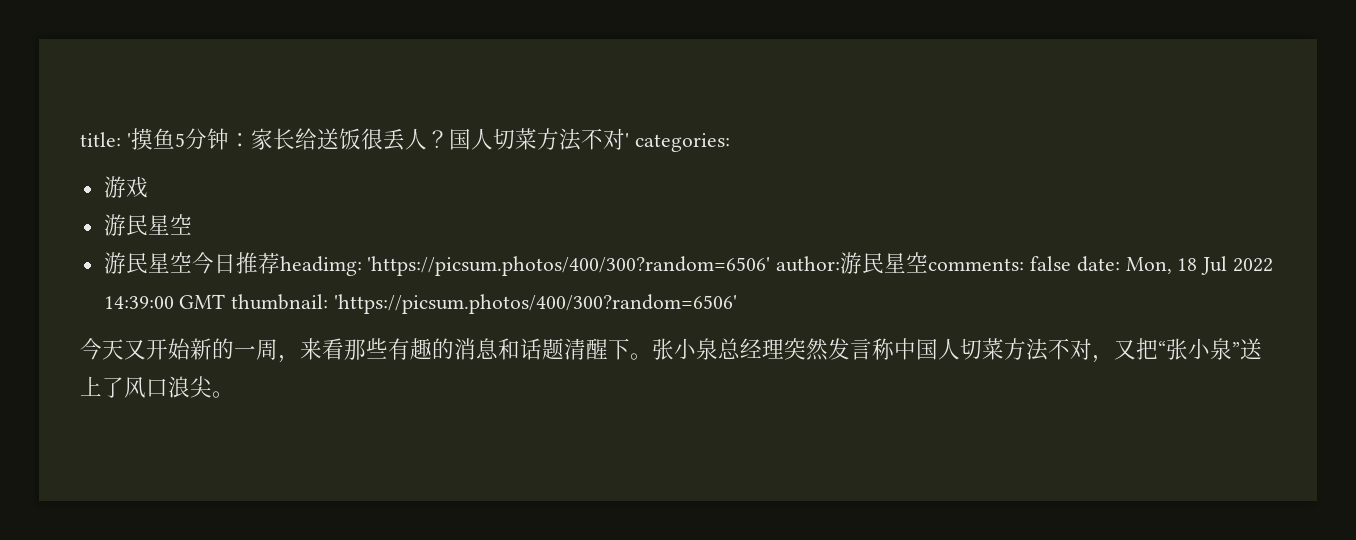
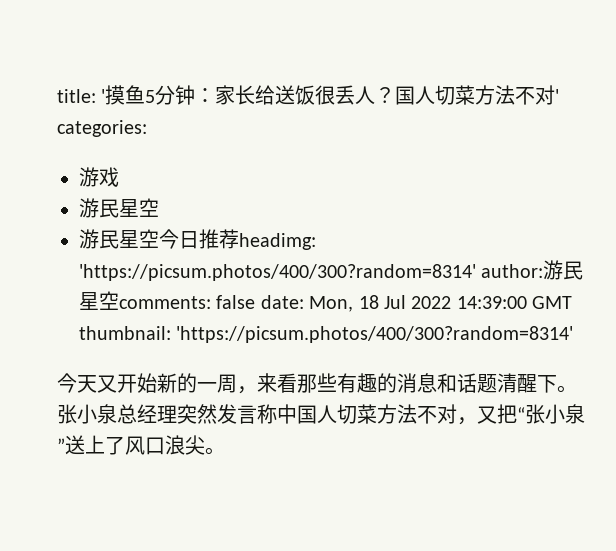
[367,256,771,276] 'https://picsum.photos/400/300?random=6506' -> [79,264,476,281] 'https://picsum.photos/400/300?random=8314'
[334,294,738,314] 'https://picsum.photos/400/300?random=6506' -> [176,326,574,343] 'https://picsum.photos/400/300?random=8314'

